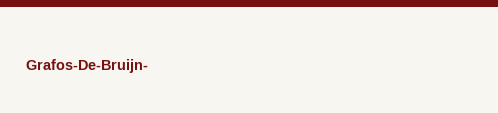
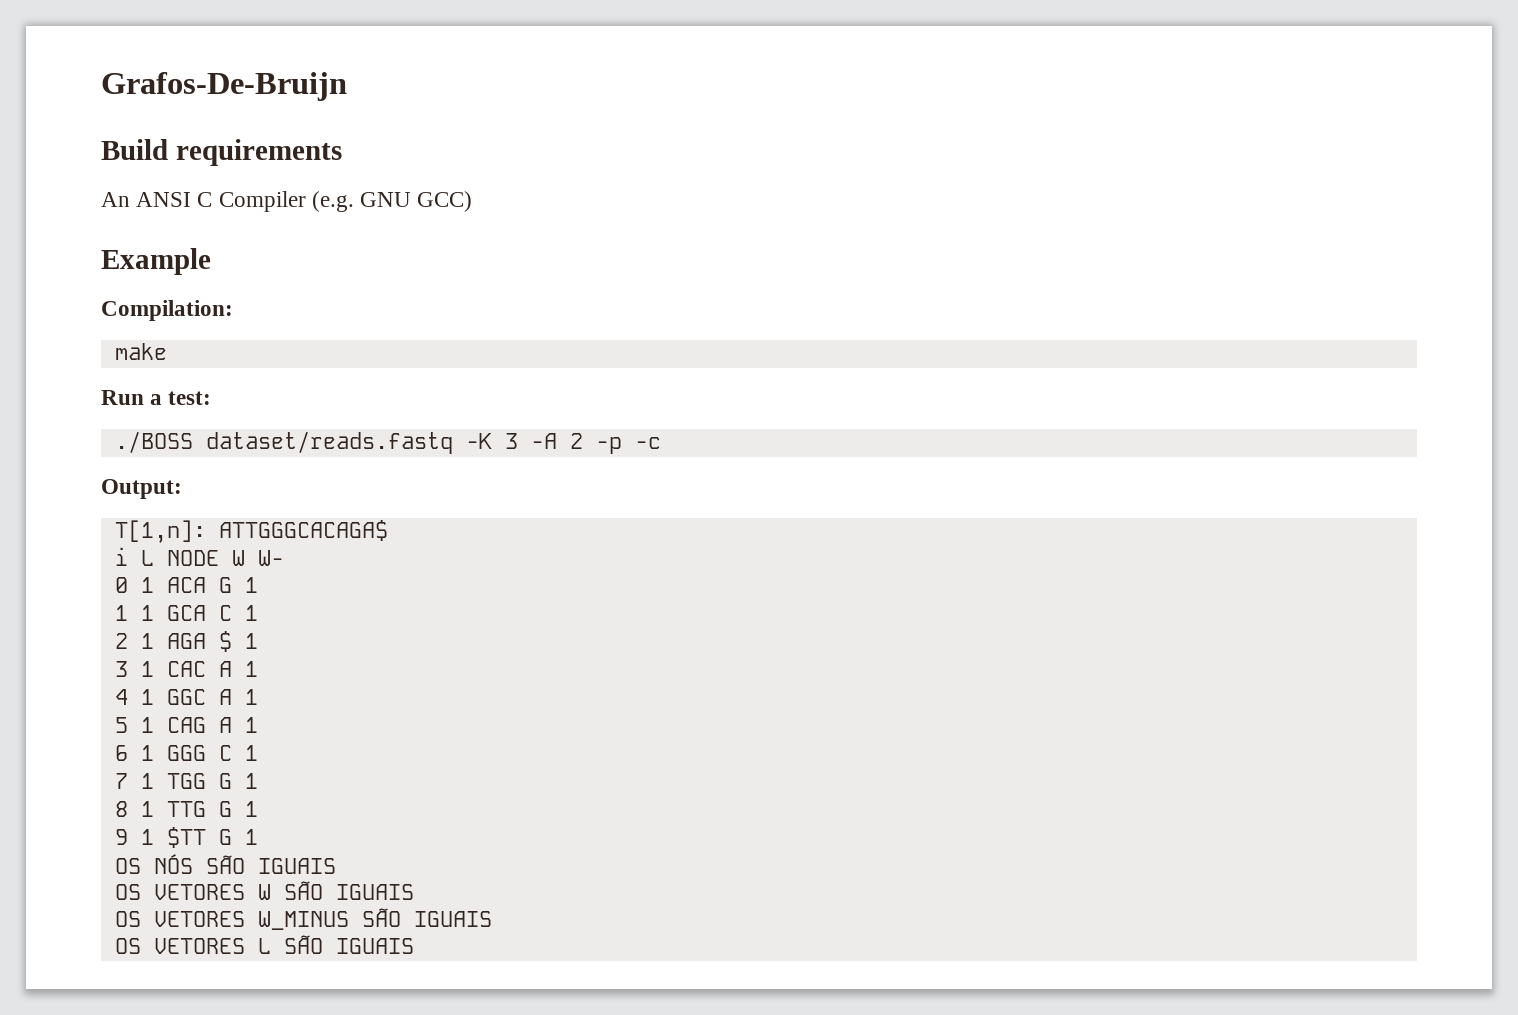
[26,59,148,73] Grafos-De-Bruijn- -> [101,72,347,101] [101,139,342,166] [101,191,473,212] [101,248,211,275] [101,300,233,321] [114,343,167,360] [101,390,212,405] [114,431,661,454] [101,479,182,499] [114,520,388,543] [114,547,284,566] [114,577,258,593] [114,605,258,621] [114,631,258,652] [114,661,258,677] [114,689,258,705] [114,717,258,733] [114,745,258,761] [114,773,258,789] [114,801,258,817] [114,827,258,848] [114,854,336,874] [114,881,414,900] [114,908,492,930] [114,935,414,954] Grafos-De-Bruijn // Build requirements // An ANSI C Compiler (e.g. GNU GCC) // Example // Compilation: // make // Run a test: // ./BOSS dataset/reads.fastq -K 3 -A 2 -p -c // Output: // T[1,n]: ATTGGGCACAGA$ // i L NODE W W- // 0 1 ACA G 1 // 1 1 GCA C 1 // 2 1 AGA $ 1 // 3 1 CAC A 1 // 4 1 GGC A 1 // 5 1 CAG A 1 // 6 1 GGG C 1 // 7 1 TGG G 1 // 8 1 TTG G 1 // 9 1 $TT G 1 // OS NÓS SÃO IGUAIS // OS VETORES W SÃO IGUAIS // OS VETORES W_MINUS SÃO IGUAIS // OS VETORES L SÃO IGUAIS

